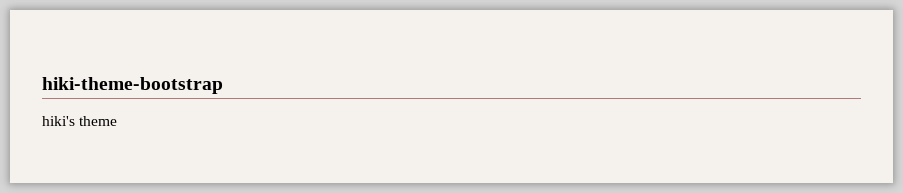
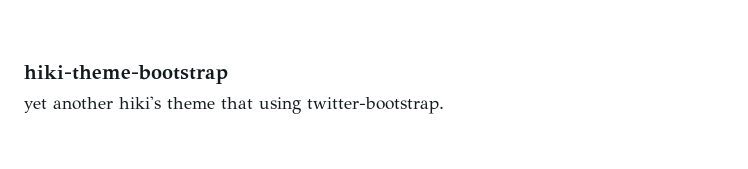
[42,116,118,126] hiki's theme -> [24,96,444,114] yet another hiki's theme that using twitter-bootstrap.

